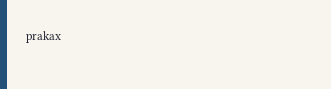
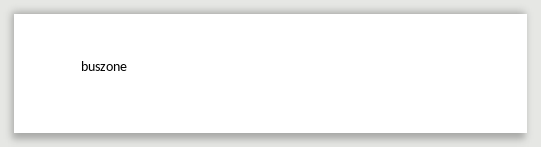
[26,31,61,43] prakax -> [81,61,127,71] buszone

